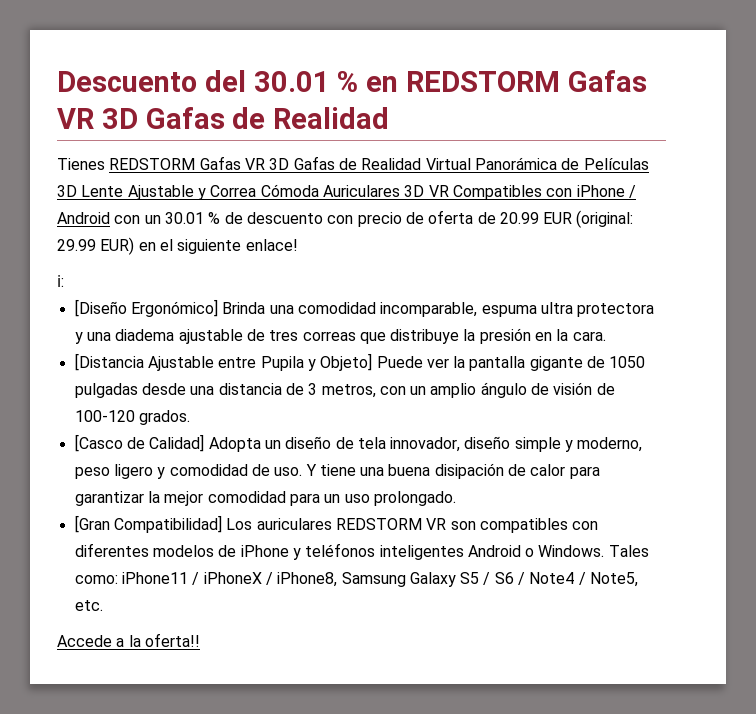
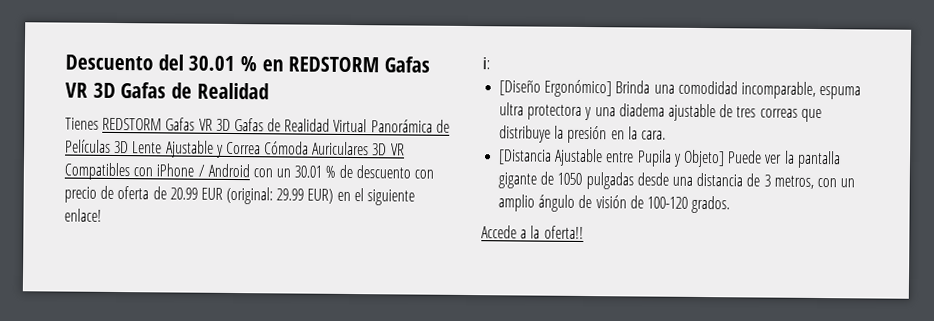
[74,434,643,452] [74,463,600,479] [74,491,456,506] [74,515,599,533] [74,543,649,560] [74,572,639,587] [74,600,103,611] // [Casco de Calidad] Adopta un diseño de tela innovador, diseño simple y moderno, peso ligero y comodidad de uso. Y tiene una buena disipación de calor para garantizar la mejor comodidad para un uso prolongado. // [Gran Compatibilidad] Los auriculares REDSTORM VR son compatibles con diferentes modelos de iPhone y teléfonos inteligentes Android o Windows. Tales como: iPhone11 / iPhoneX / iPhone8, Samsung Galaxy S5 / S6 / Note4 / Note5, etc. -> (731, 204) none

